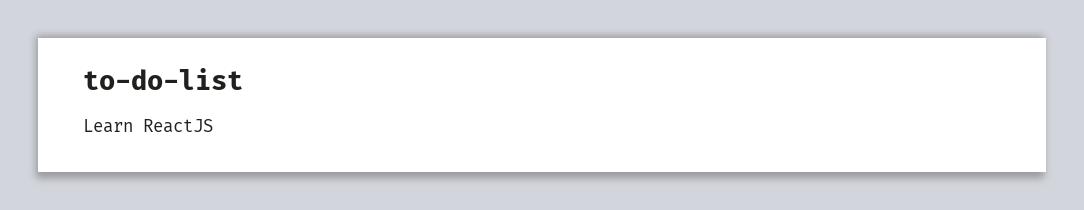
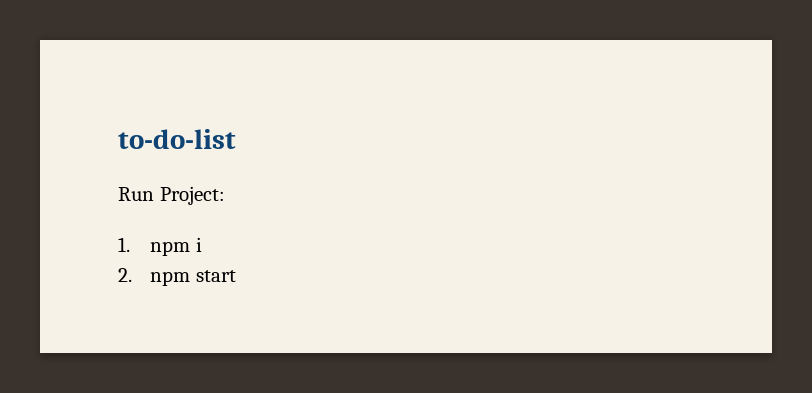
[83,119,213,133] Learn ReactJS -> [118,186,225,205] [118,237,202,256] [118,268,236,286] Run Project: // 1. npm i // 2. npm start

